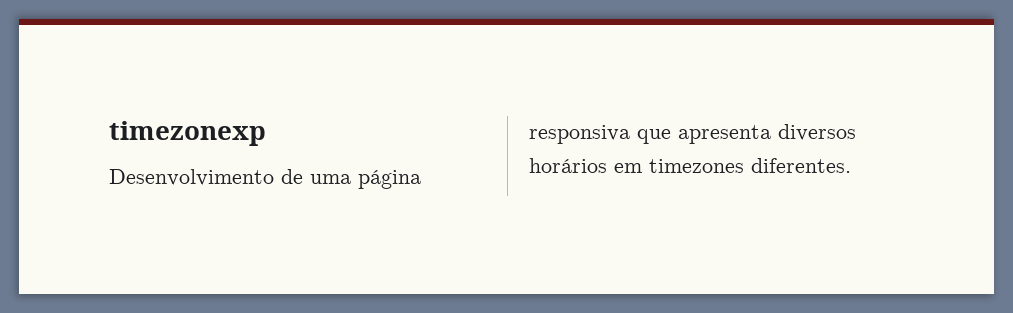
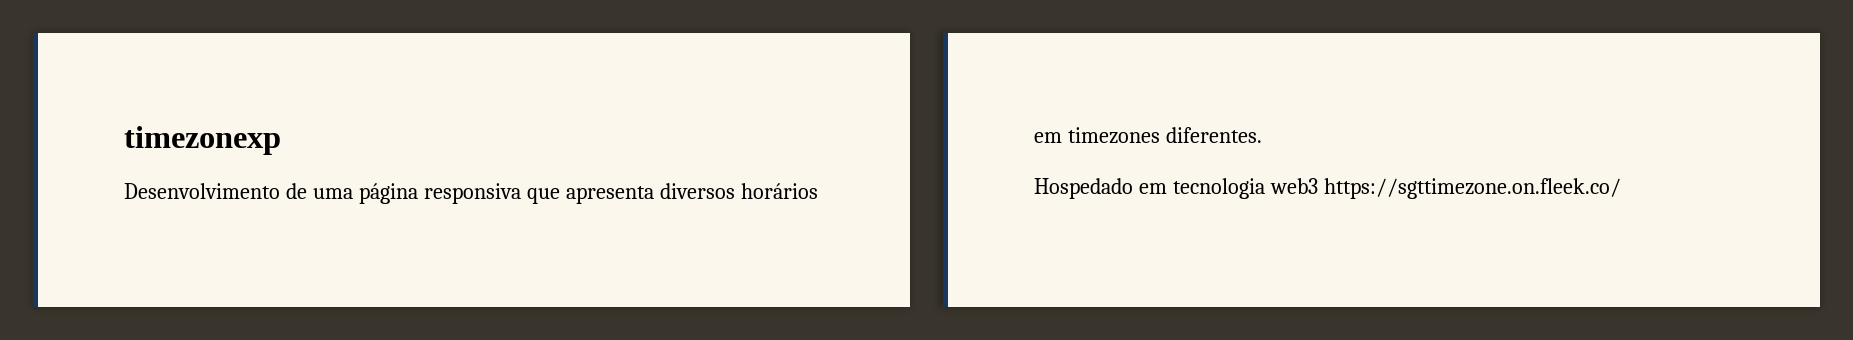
(851, 165) none -> [1034,178,1621,199] // Hospedado em tecnologia web3 https://sgttimezone.on.fleek.co/

